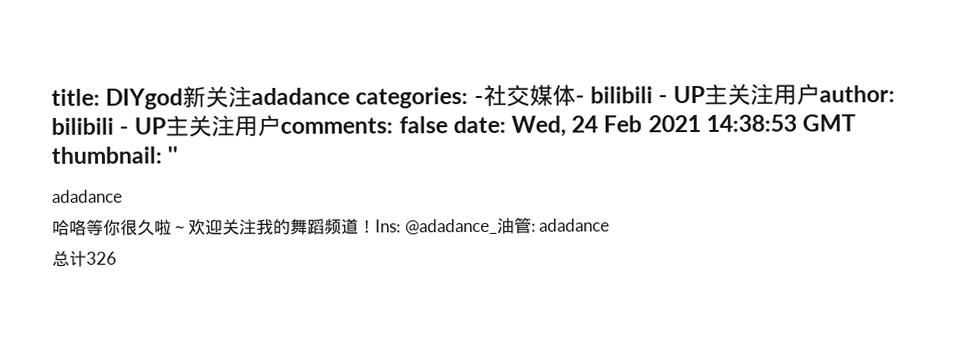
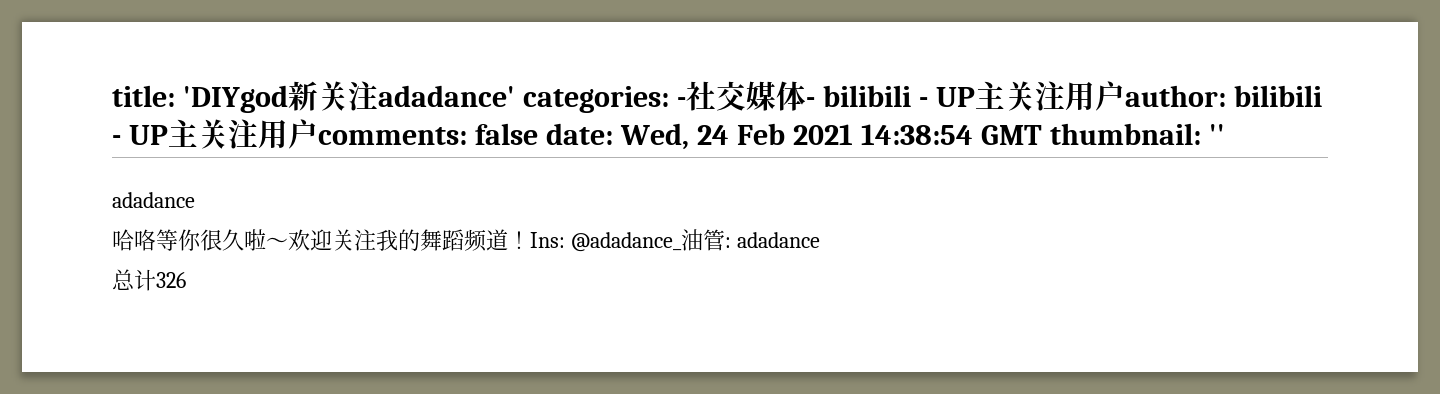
[105,86,351,110] DIYgod新关注adadance -> [182,81,515,113] 'DIYgod新关注adadance'
[705,114,797,132] 14:38:53 -> [860,124,973,145] 14:38:54

